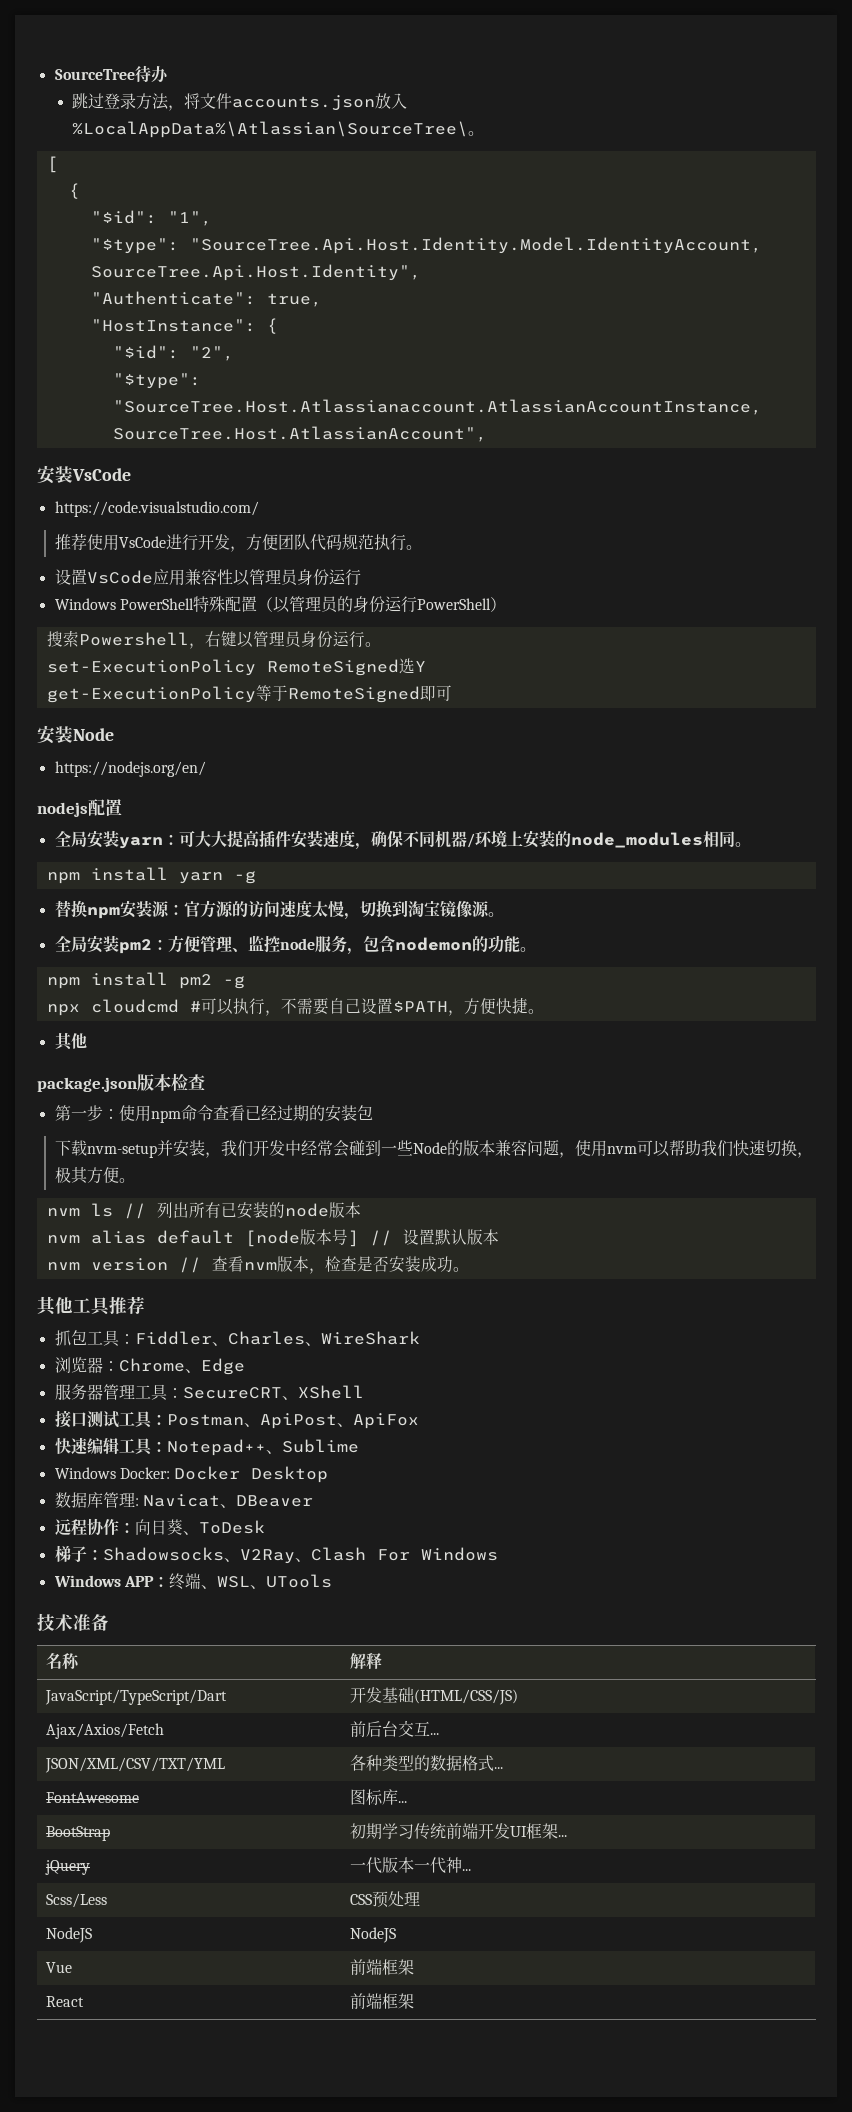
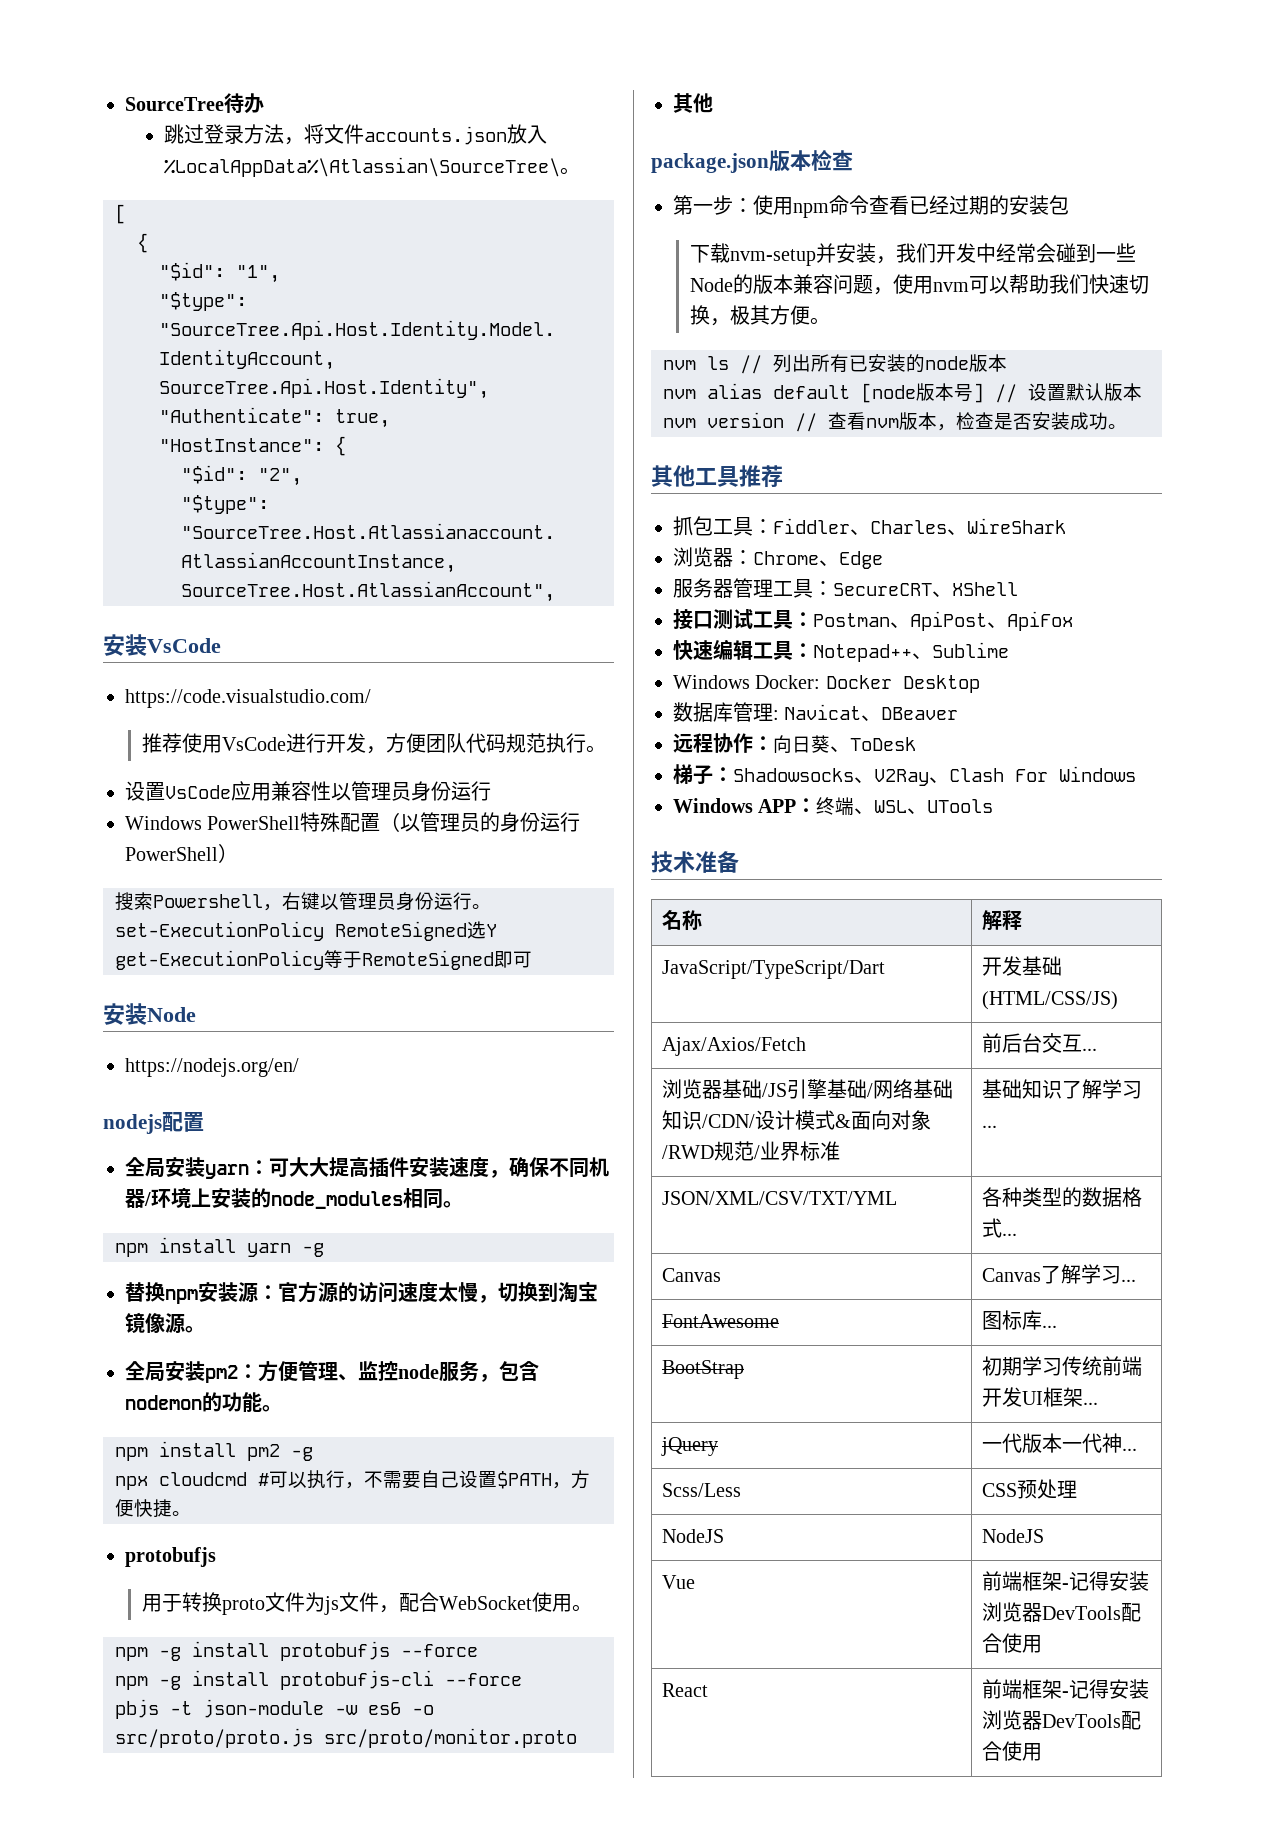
(544, 1011) none -> [125,1547,216,1567] [142,1592,593,1615] [115,1641,478,1661] [115,1670,522,1690] [115,1699,434,1719] [115,1728,577,1748] // protobufjs // 用于转换proto文件为js文件，配合WebSocket使用。 // npm -g install protobufjs --force // npm -g install protobufjs-cli --force // pbjs -t json-module -w es6 -o src/proto/proto.js src/proto/monitor.proto
(439, 1734) none -> [661,1079,953,1099] [661,1110,931,1130] [661,1141,840,1161] [981,1079,1142,1099] [981,1125,997,1128] // 浏览器基础/JS引擎基础/网络基础知识/CDN/设计模式&面向对象/RWD规范/业界标准 | 基础知识了解学习...
(503, 1768) none -> [661,1268,721,1282] [981,1264,1136,1284] // Canvas | Canvas了解学习...
[45,1996,84,2007] [349,1993,414,2009] // React | 前端框架 -> [1061,1571,1149,1591] [981,1602,1141,1622] [981,1633,1042,1653] [661,1683,708,1697] [981,1679,1149,1699] [981,1710,1141,1730] [981,1741,1042,1761] -记得安装浏览器DevTools配合使用 // React | 前端框架-记得安装浏览器DevTools配合使用

